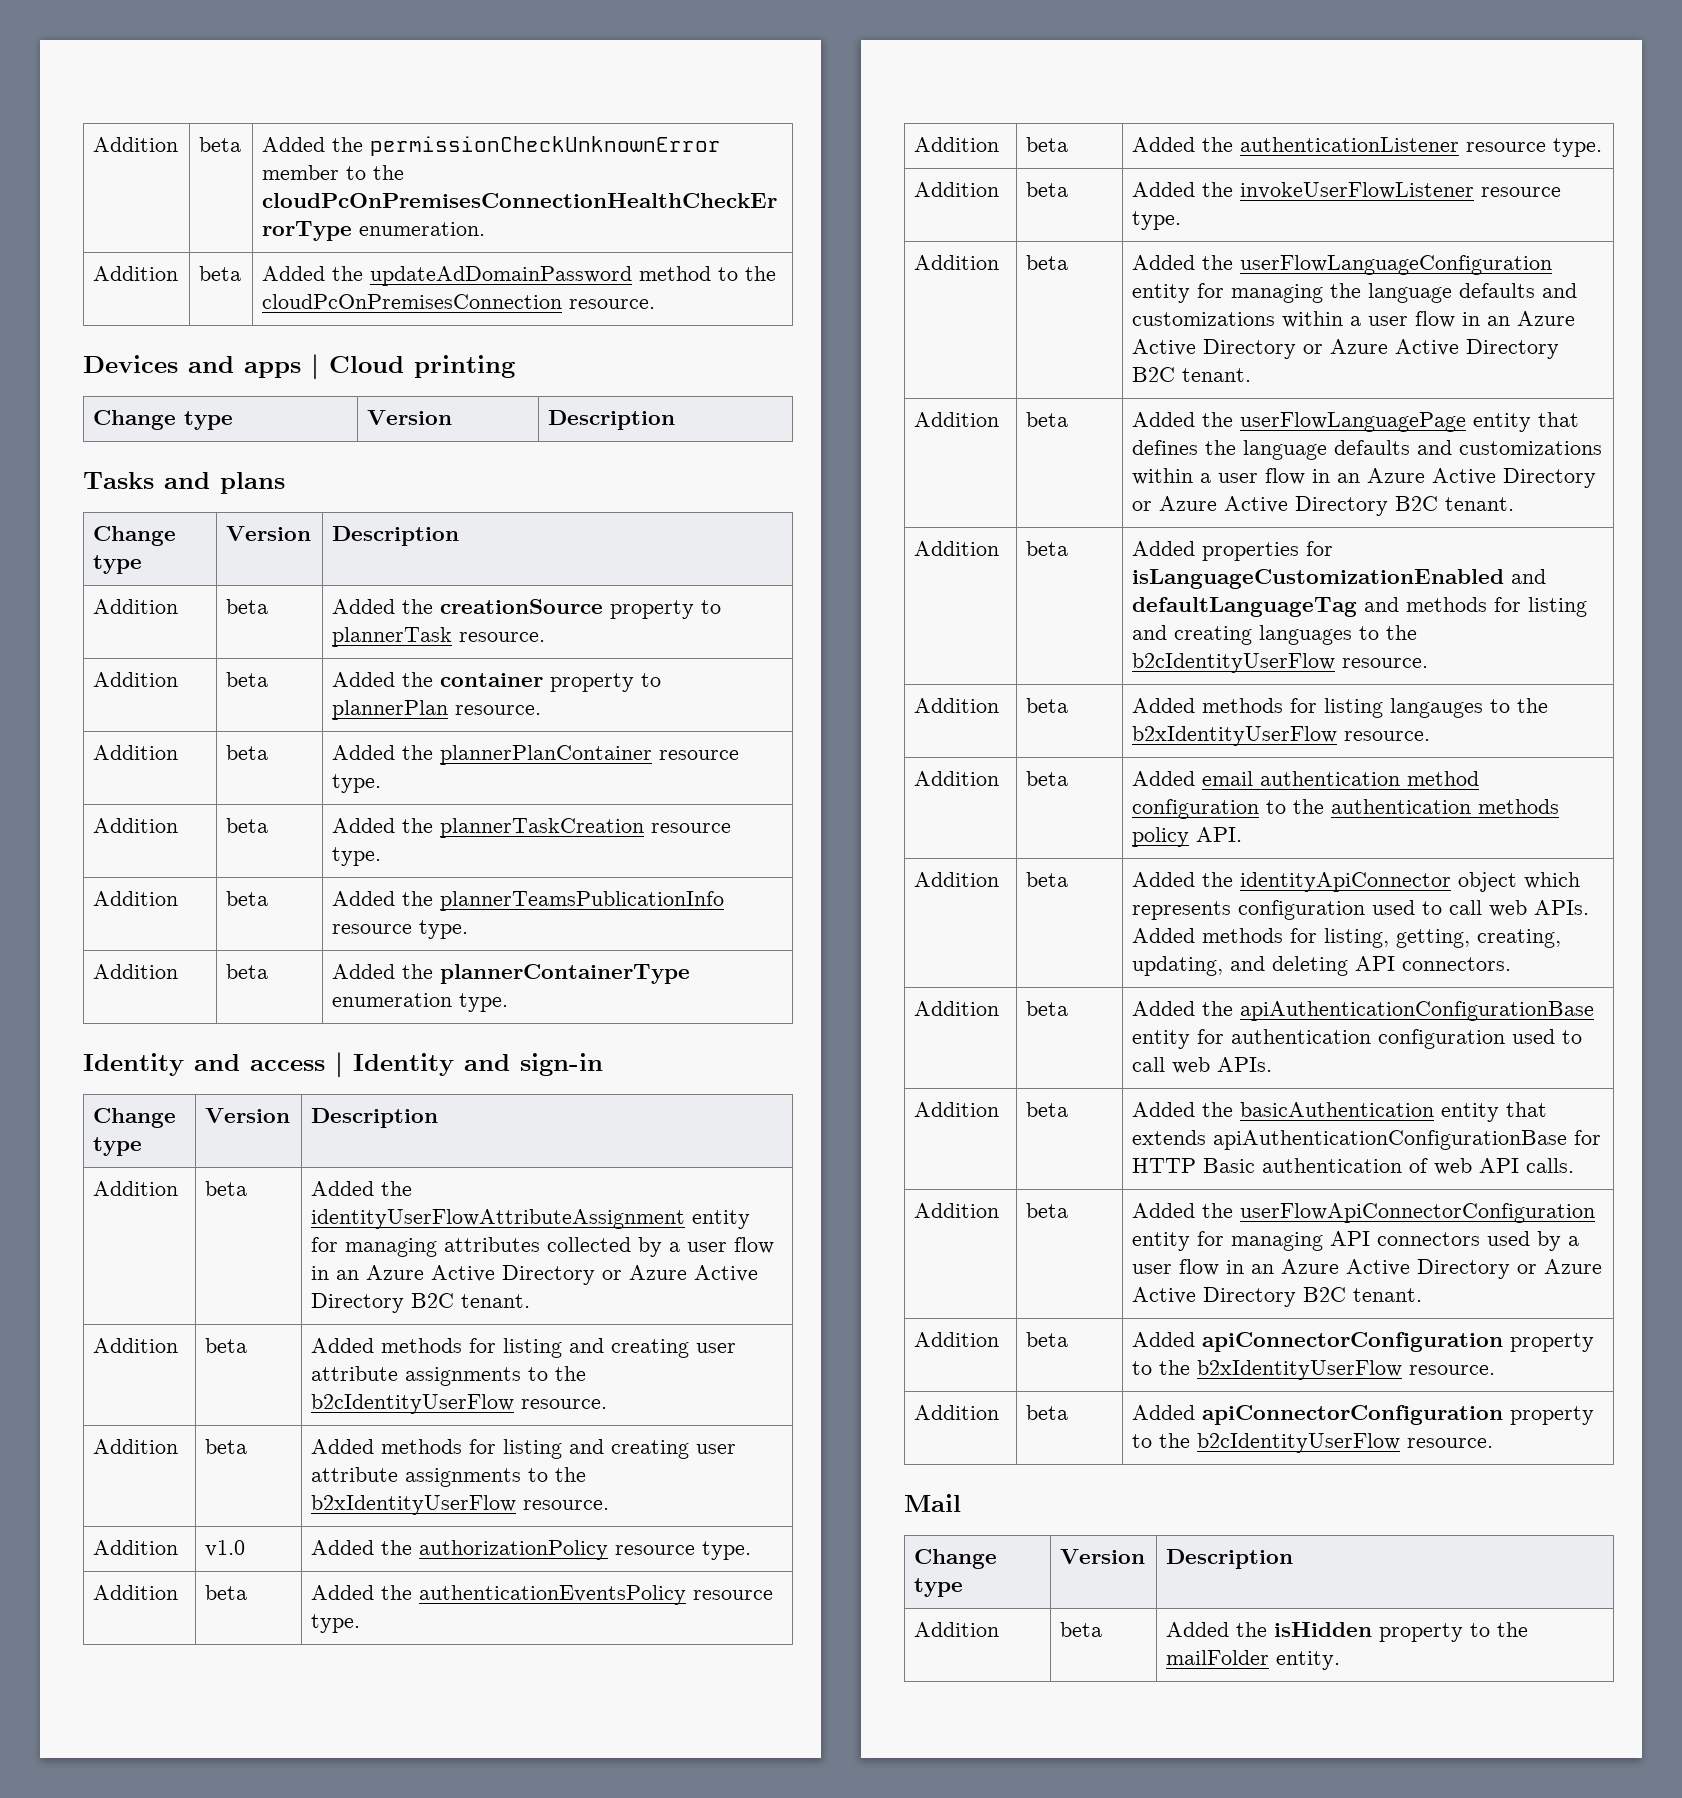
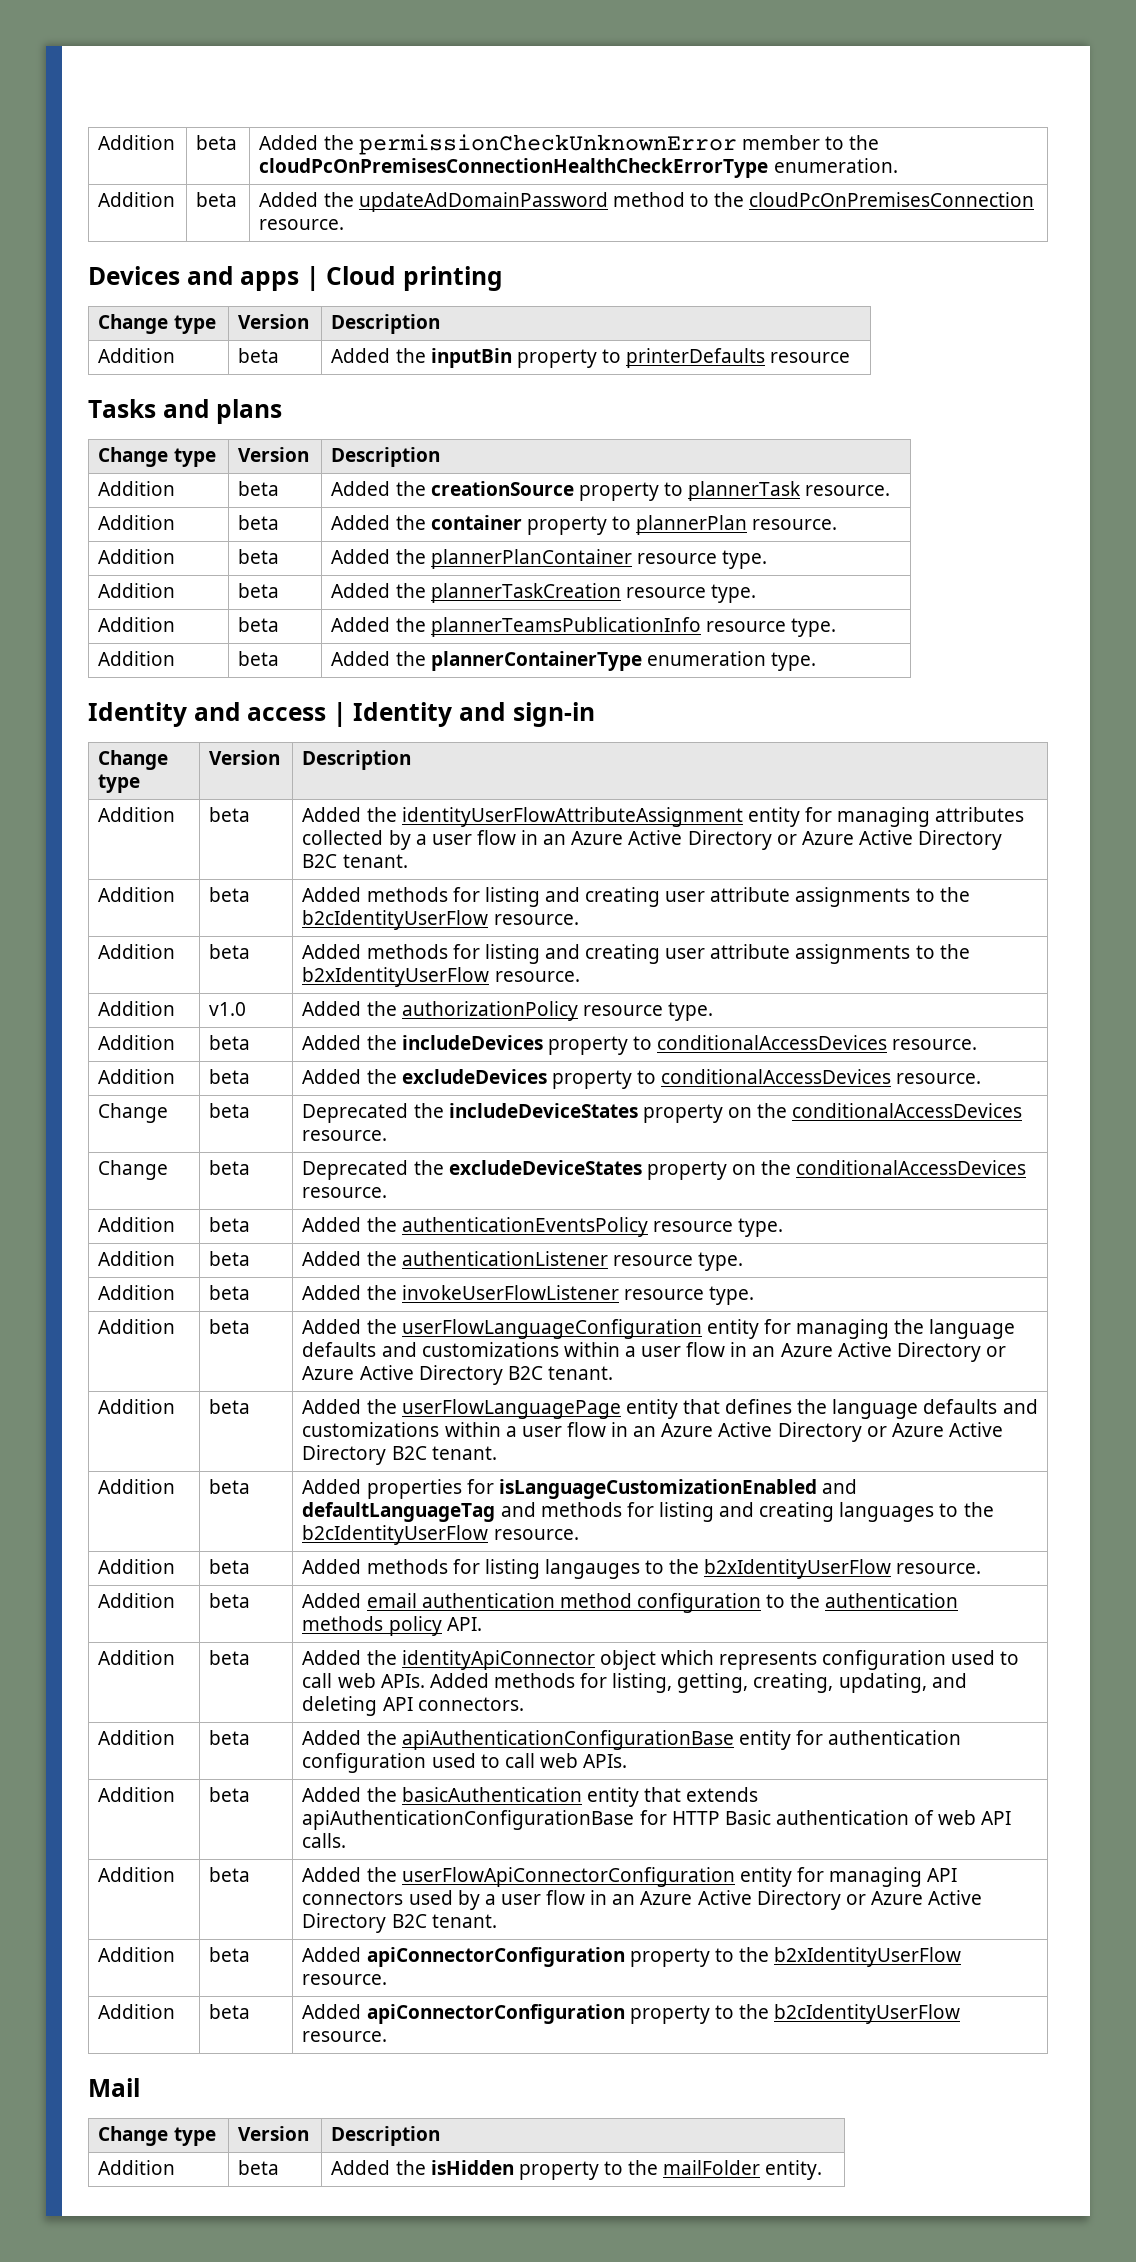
(676, 420) none -> [98,348,176,363] [238,348,280,363] [331,348,851,368] // Addition | beta | Added the inputBin property to printerDefaults resource
(752, 1550) none -> [98,1035,176,1050] [209,1035,251,1050] [302,1035,978,1055] [98,1069,176,1084] [209,1069,251,1084] [302,1069,982,1089] [98,1103,169,1123] [209,1103,251,1118] [302,1103,1023,1123] [302,1130,388,1141] [98,1160,169,1180] [209,1160,251,1175] [302,1160,1027,1180] [302,1187,388,1198] // Addition | beta | Added the includeDevices property to conditionalAccessDevices resource. // Addition | beta | Added the excludeDevices property to conditionalAccessDevices resource. // Change | beta | Deprecated the includeDeviceStates property on the conditionalAccessDevices resource. // Change | beta | Deprecated the excludeDeviceStates property on the conditionalAccessDevices resource.

